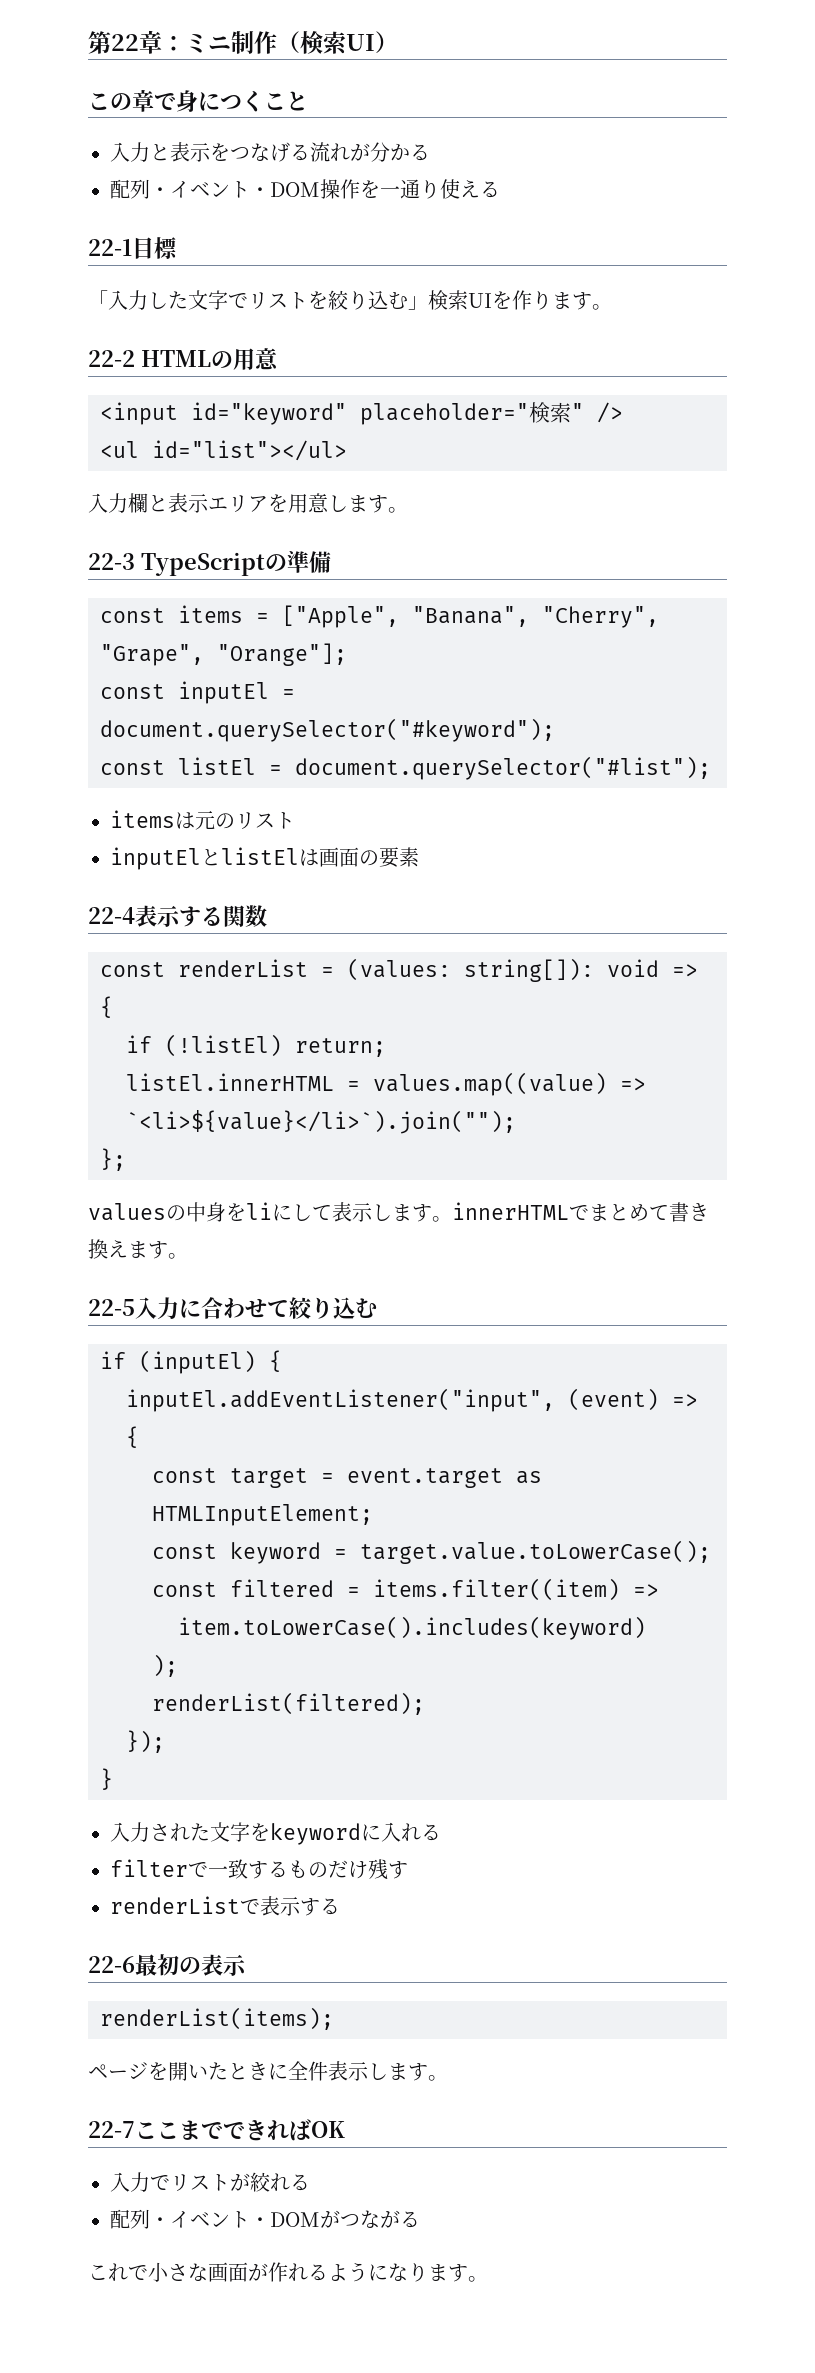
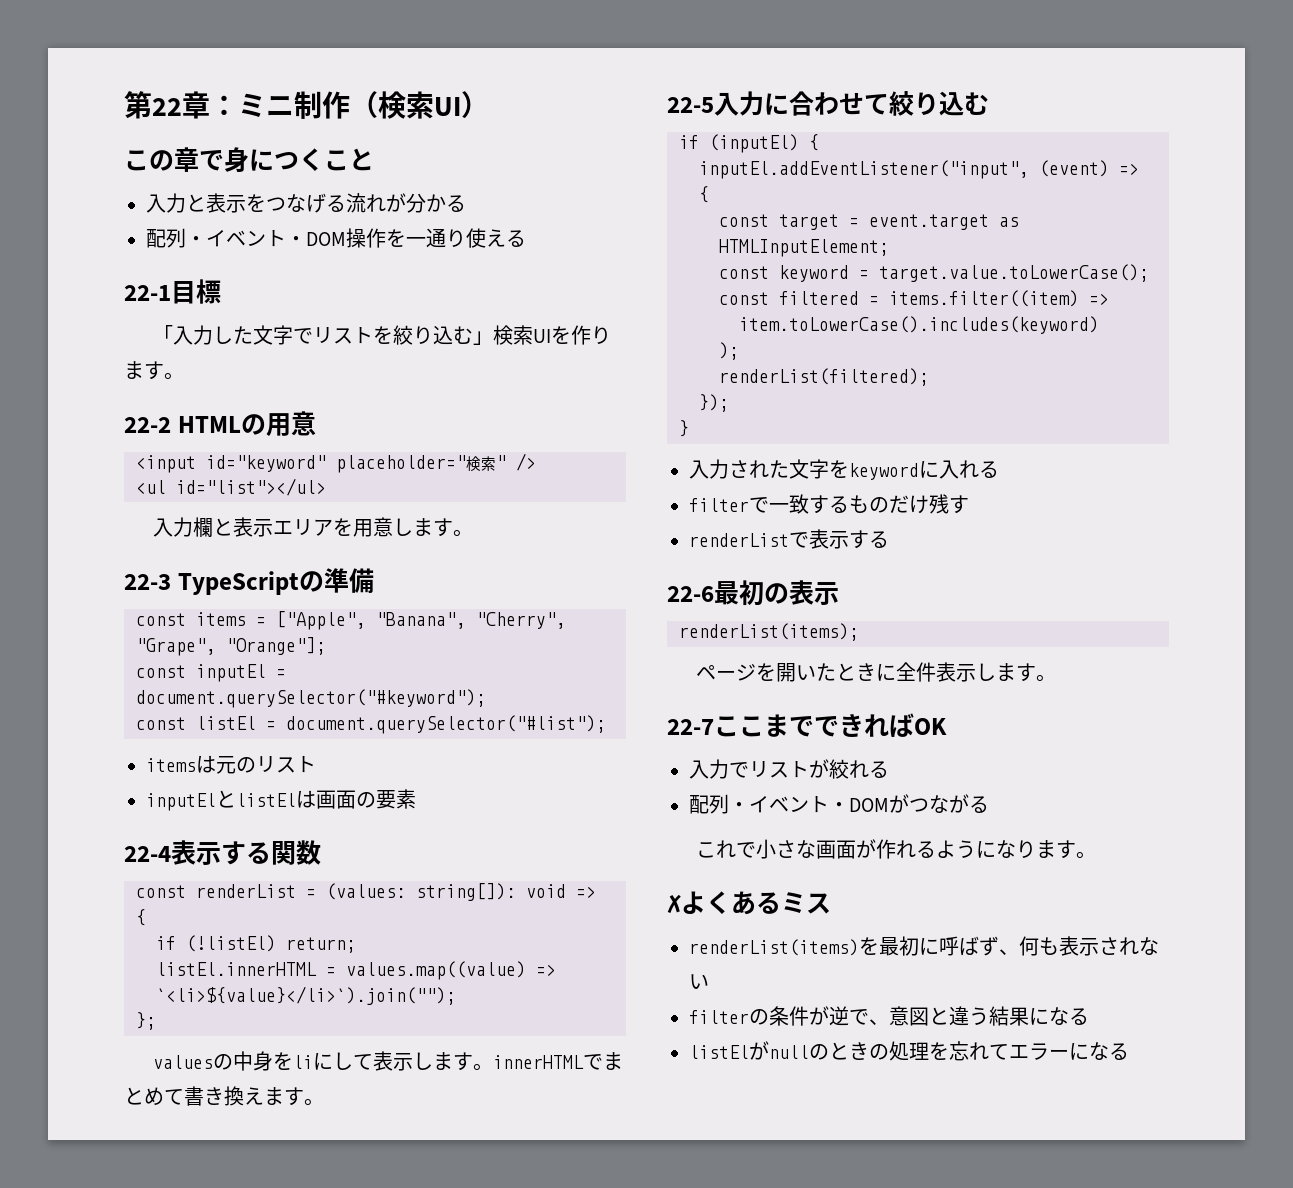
(488, 2279) none -> [667,891,831,915] [689,936,1159,956] [689,974,709,989] [689,1006,1089,1026] [689,1041,1129,1061] // ✗よくあるミス // renderList(items)を最初に呼ばず、何も表示されない // filterの条件が逆で、意図と違う結果になる // listElがnullのときの処理を忘れてエラーになる

